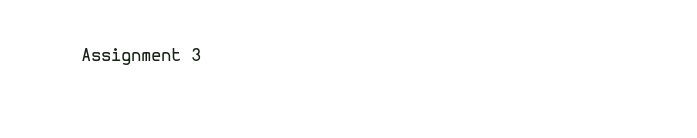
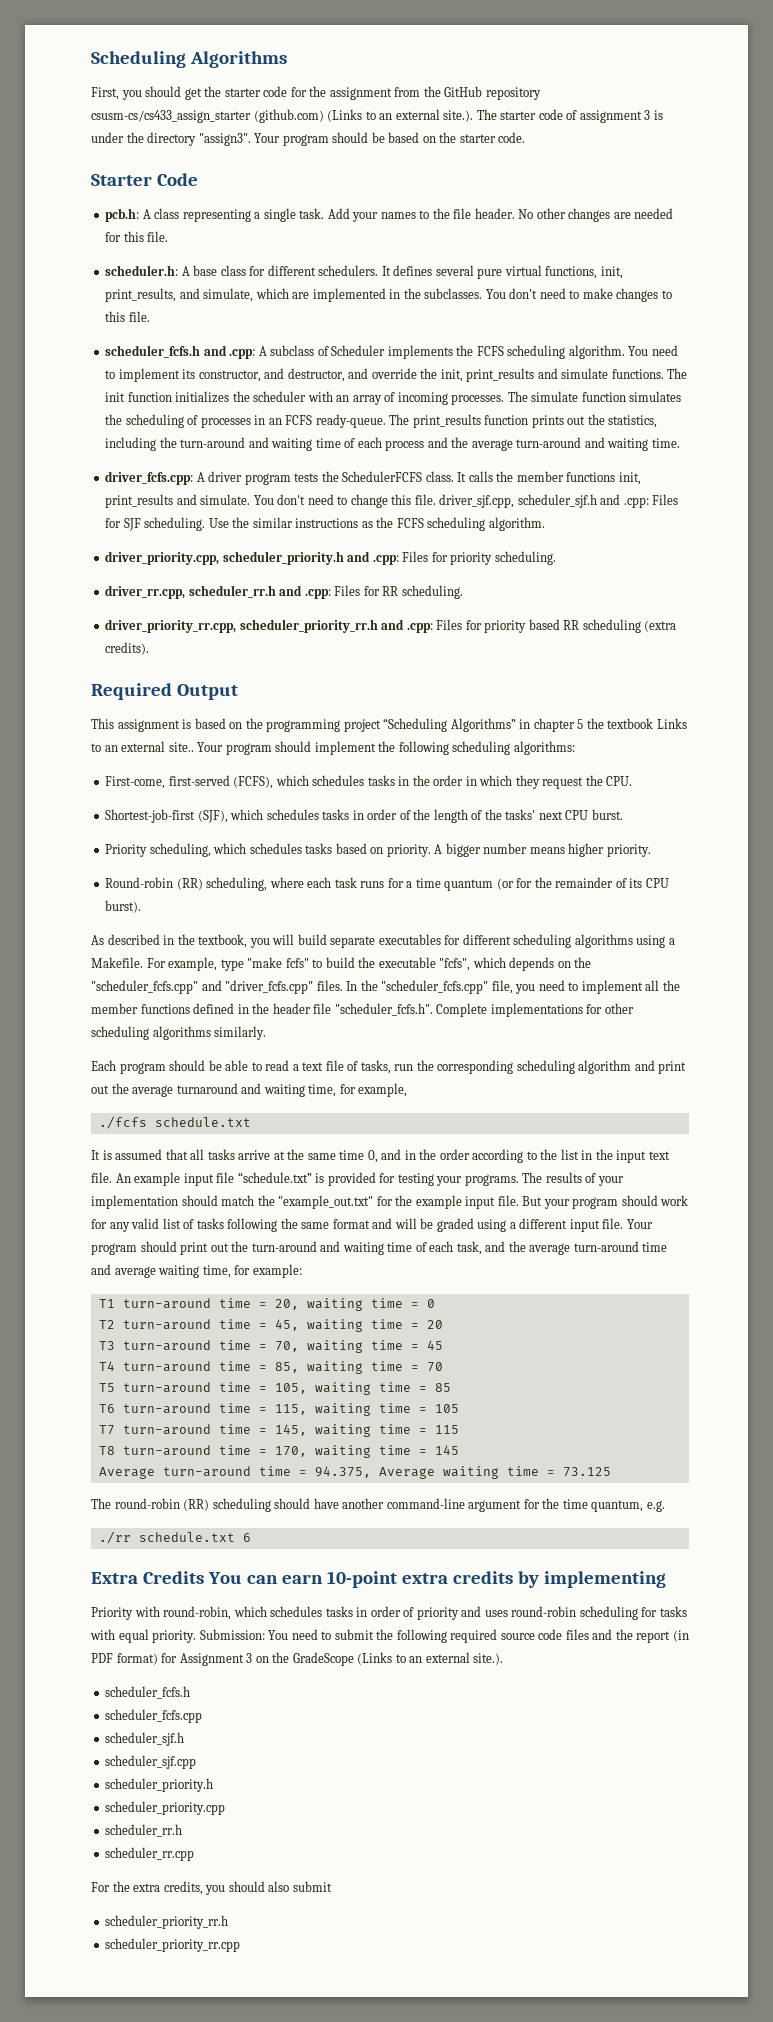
[81,48,201,65] Assignment 3 -> [91,51,287,68] [91,86,541,100] [91,109,663,123] [91,132,526,146] [91,173,198,186] [105,208,674,222] [105,231,169,242] [105,265,623,279] [105,288,672,302] [105,311,150,322] [105,345,678,359] [105,368,688,382] [105,391,682,405] [105,414,658,428] [105,437,680,451] [105,471,641,485] [105,494,679,508] [105,517,545,531] [105,551,556,565] [105,585,463,599] [105,619,677,633] [105,642,150,655] [91,683,238,700] [91,718,687,732] [91,741,575,755] [105,775,633,789] [105,809,623,823] [105,843,651,857] [105,877,669,891] [105,900,142,913] [91,934,675,948] [91,957,592,971] [91,980,680,994] [91,1003,634,1017] [91,1026,267,1040] [91,1060,687,1074] [91,1083,408,1097] [98,1116,251,1129] [91,1149,670,1163] [91,1172,624,1186] [91,1195,689,1209] [91,1218,653,1232] [91,1241,668,1255] [91,1264,302,1278] [98,1298,435,1311] [98,1319,443,1332] [98,1340,443,1353] [98,1361,443,1374] [98,1382,451,1395] [98,1403,459,1416] [98,1424,459,1437] [98,1445,459,1458] [98,1466,611,1479] [91,1498,665,1512] [98,1531,251,1544] [91,1571,666,1588] [91,1606,687,1620] [90,1629,689,1643] [91,1652,504,1666] [105,1686,191,1699] [105,1709,203,1723] [105,1732,185,1746] [105,1755,197,1769] [105,1778,214,1792] [105,1801,226,1815] [105,1824,183,1837] [105,1847,195,1861] [91,1881,332,1895] [105,1915,229,1929] [105,1938,241,1952] Scheduling Algorithms // First, you should get the starter code for the assignment from the GitHub repository csusm-cs/cs433_assign_starter (github.com) (Links to an external site.). The starter code of assignment 3 is under the directory "assign3". Your program should be based on the starter code. // Starter Code // pcb.h: A class representing a single task. Add your names to the file header. No other changes are needed for this file. // scheduler.h: A base class for different schedulers. It defines several pure virtual functions, init, print_results, and simulate, which are implemented in the subclasses. You don't need to make changes to this file. // scheduler_fcfs.h and .cpp: A subclass of Scheduler implements the FCFS scheduling algorithm. You need to implement its constructor, and destructor, and override the init, print_results and simulate functions. The init function initializes the scheduler with an array of incoming processes. The simulate function simulates the scheduling of processes in an FCFS ready-queue. The print_results function prints out the statistics, including the turn-around and waiting time of each process and the average turn-around and waiting time. // driver_fcfs.cpp: A driver program tests the SchedulerFCFS class. It calls the member functions init, print_results and simulate. You don't need to change this file. driver_sjf.cpp, scheduler_sjf.h and .cpp: Files for SJF scheduling. Use the similar instructions as the FCFS scheduling algorithm. // driver_priority.cpp, scheduler_priority.h and .cpp: Files for priority scheduling. // driver_rr.cpp, scheduler_rr.h and .cpp: Files for RR scheduling. // driver_priority_rr.cpp, scheduler_priority_rr.h and .cpp: Files for priority based RR scheduling (extra credits). // Required Output // This assignment is based on the programming project “Scheduling Algorithms” in chapter 5 the textbook Links to an external site.. Your program should implement the following scheduling algorithms: // First-come, first-served (FCFS), which schedules tasks in the order in which they request the CPU. // Shortest-job-first (SJF), which schedules tasks in order of the length of the tasks' next CPU burst. // Priority scheduling, which schedules tasks based on priority. A bigger number means higher priority. // Round-robin (RR) scheduling, where each task runs for a time quantum (or for the remainder of its CPU burst). // As described in the textbook, you will build separate executables for different scheduling algorithms using a Makefile. For example, type "make fcfs" to build the executable "fcfs", which depends on the "scheduler_fcfs.cpp" and "driver_fcfs.cpp" files. In the "scheduler_fcfs.cpp" file, you need to implement all the member functions defined in the header file "scheduler_fcfs.h". Complete implementations for other scheduling algorithms similarly. // Each program should be able to read a text file of tasks, run the corresponding scheduling algorithm and print out the average turnaround and waiting time, for example, // ./fcfs schedule.txt // It is assumed that all tasks arrive at the same time 0, and in the order according to the list in the input text file. An example input file “schedule.txt” is provided for testing your programs. The results of your implementation should match the "example_out.txt" for the example input file. But your program should work for any valid list of tasks following the same format and will be graded using a different input file. Your program should print out the turn-around and waiting time of each task, and the average turn-around time and average waiting time, for example: // T1 turn-around time = 20, waiting time = 0 // T2 turn-around time = 45, waiting time = 20 // T3 turn-around time = 70, waiting time = 45 // T4 turn-around time = 85, waiting time = 70 // T5 turn-around time = 105, waiting time = 85 // T6 turn-around time = 115, waiting time = 105 // T7 turn-around time = 145, waiting time = 115 // T8 turn-around time = 170, waiting time = 145 // Average turn-around time = 94.375, Average waiting time = 73.125 // The round-robin (RR) scheduling should have another command-line argument for the time quantum, e.g. // ./rr schedule.txt 6 // Extra Credits You can earn 10-point extra credits by implementing // Priority with round-robin, which schedules tasks in order of priority and uses round-robin scheduling for tasks with equal priority. Submission: You need to submit the following required source code files and the report (in PDF format) for Assignment 3 on the GradeScope (Links to an external site.). // scheduler_fcfs.h // scheduler_fcfs.cpp // scheduler_sjf.h // scheduler_sjf.cpp // scheduler_priority.h // scheduler_priority.cpp // scheduler_rr.h // scheduler_rr.cpp // For the extra credits, you should also submit // scheduler_priority_rr.h // scheduler_priority_rr.cpp

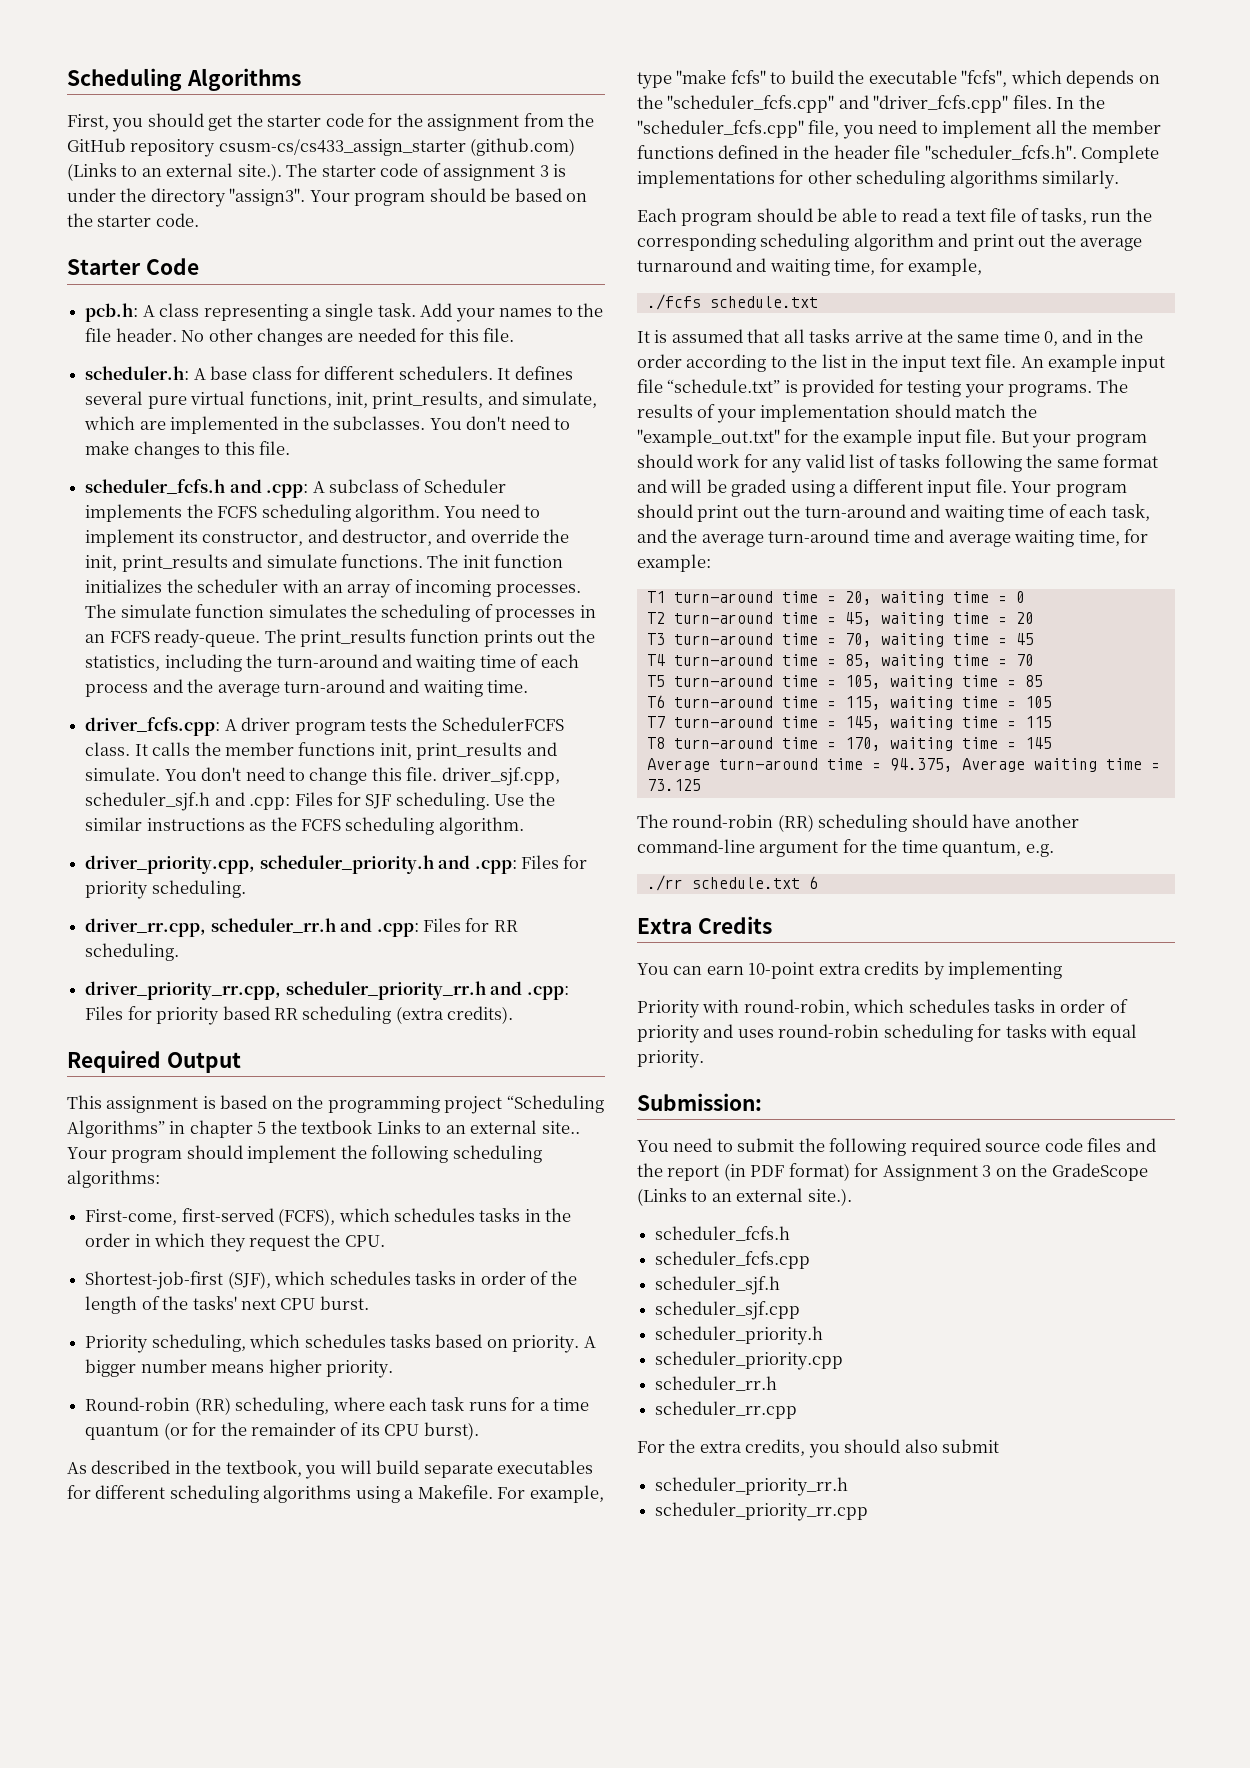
(204, 1577) none -> (772, 925) //
(197, 1636) none -> (704, 1059) //
(265, 1634) none -> (762, 1102) //

